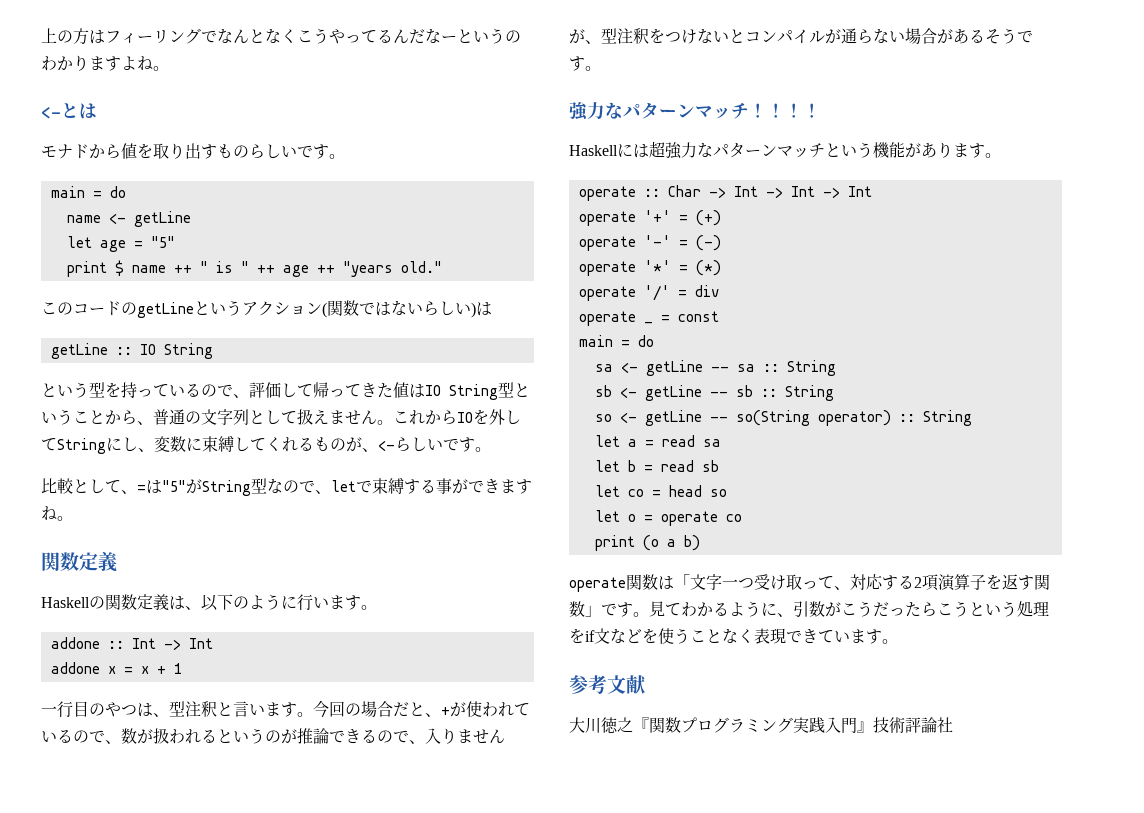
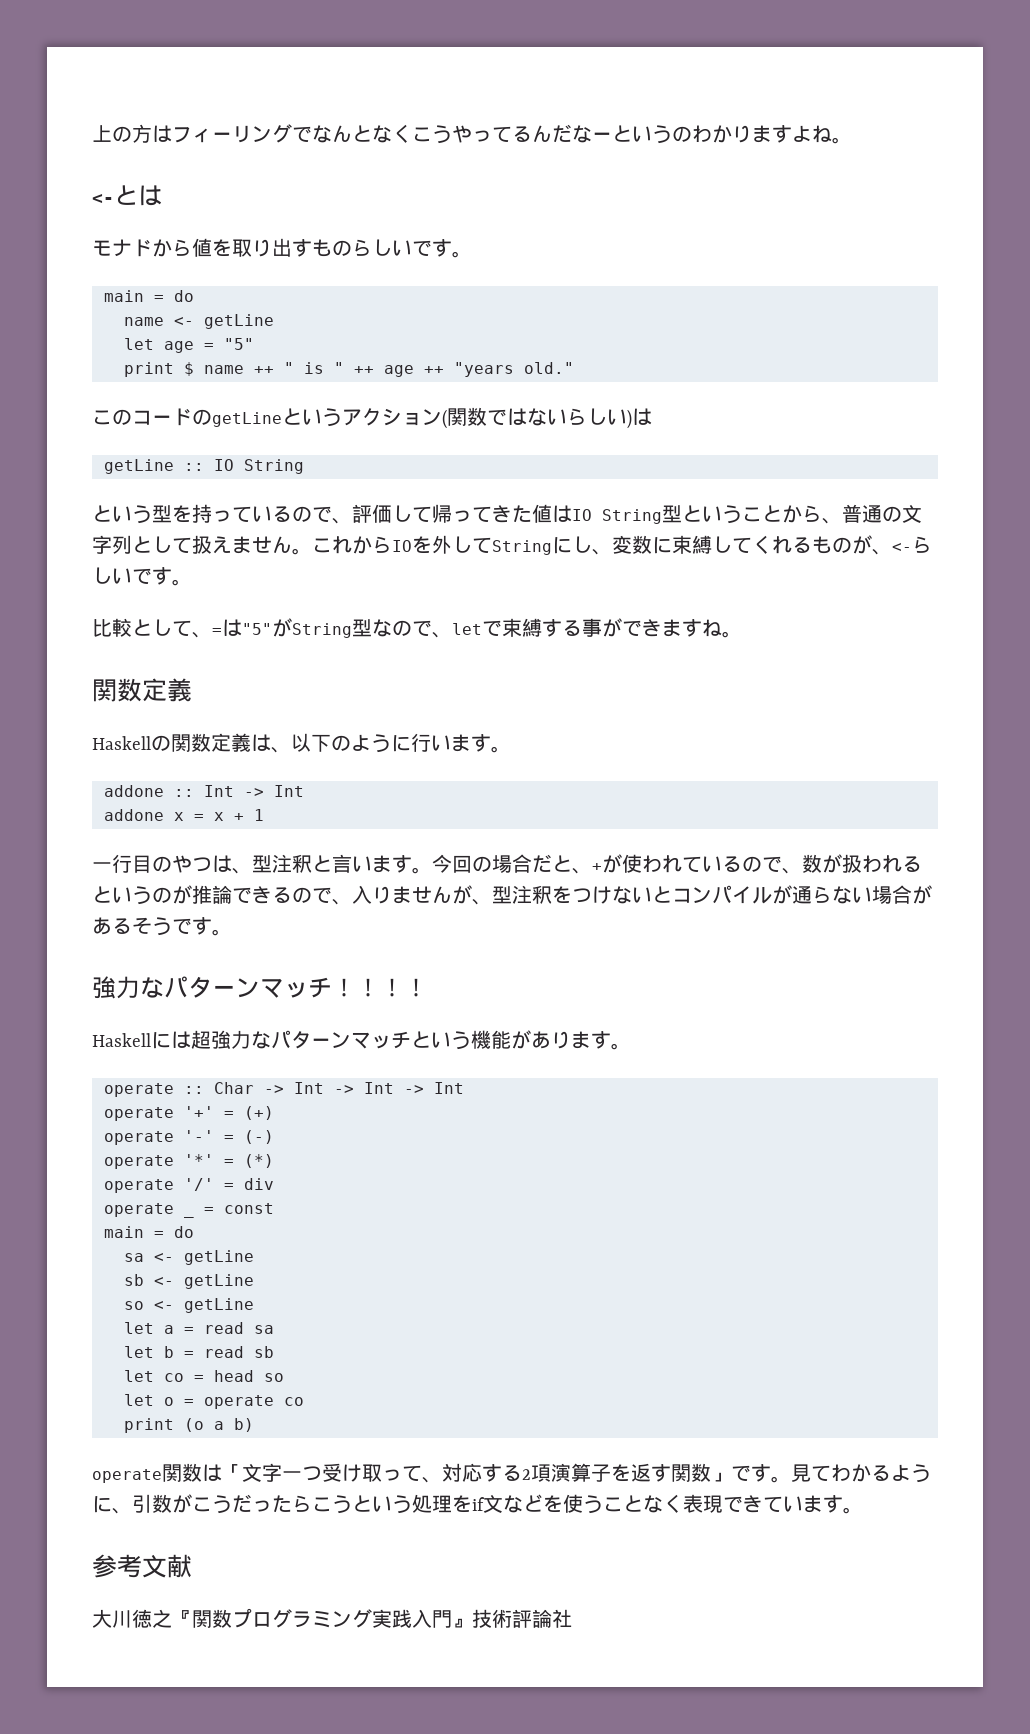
[710,360,836,376] -- sa :: String -> (254, 1257) none
[709,385,834,401] -- sb :: String -> (254, 1281) none
[709,410,972,426] -- so(String operator) :: String -> (254, 1305) none

